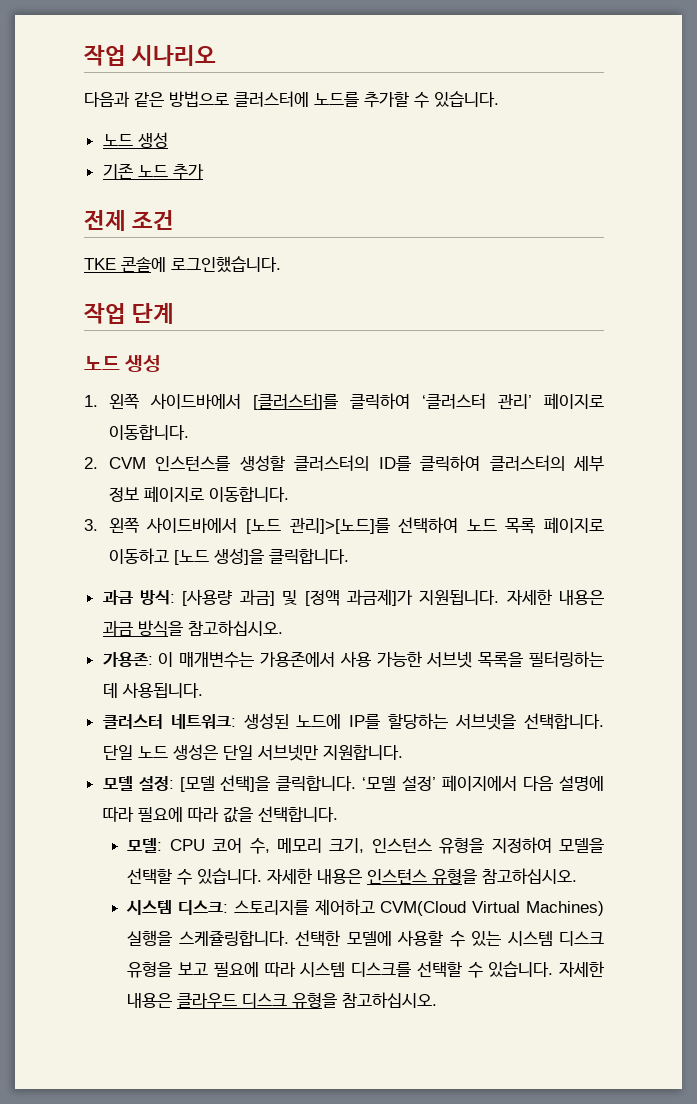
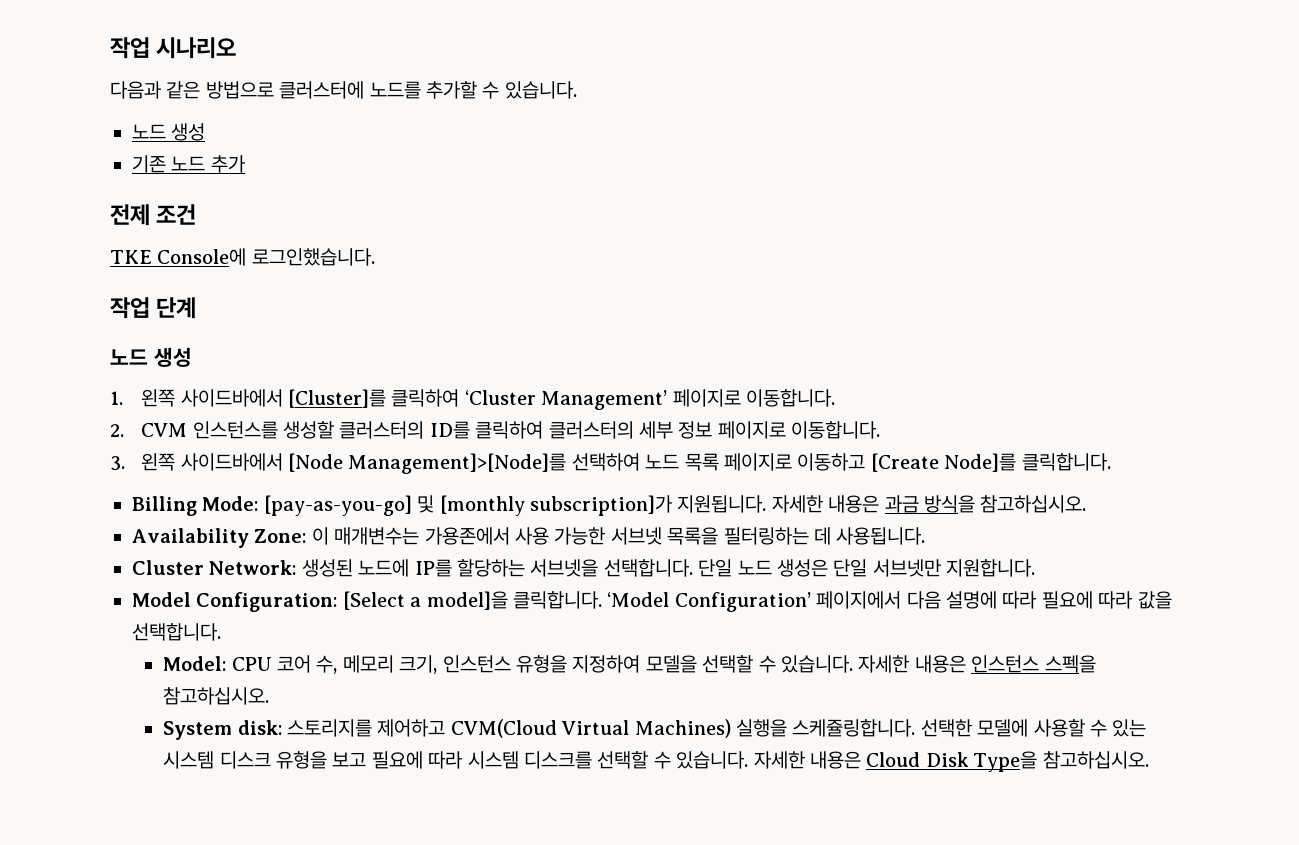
[121,257,166,272] 콘솔에 -> [157,248,247,266] Console에
[252,393,532,410] [클러스터]를 클릭하여 ‘클러스터 관리’ -> [287,389,668,410] [Cluster]를 클릭하여 ‘Cluster Management’
[245,518,390,534] [노드 관리]>[노드]를 -> [287,453,567,474] [Node Management]>[Node]를
[173,548,264,565] [노드 생성]을 -> [870,453,1017,472] [Create Node]를
[102,589,413,606] 과금 방식: [사용량 과금] 및 [정액 과금제]가 -> [132,495,672,516] Billing Mode: [pay-as-you-go] 및 [monthly subscription]가
[102,652,153,667] 가용존: -> [132,528,307,548] Availability Zone:
[102,714,236,729] 클러스터 네트워크: -> [132,560,297,575] Cluster Network:
[102,775,437,792] 모델 설정: [모델 선택]을 클릭합니다. ‘모델 설정’ -> [132,591,811,612] Model Configuration: [Select a model]을 클릭합니다. ‘Model Configuration’
[127,838,163,853] 모델: -> [163,656,227,671] Model:
[432,868,578,885] [126,900,229,915] 유형을 참고하십시오. // 시스템 디스크: -> [1044,655,1096,673] [163,687,270,705] [163,720,282,740] 스펙을 참고하십시오. // System disk:
[177,993,338,1009] 클라우드 디스크 유형을 -> [866,751,1038,772] Cloud Disk Type을

